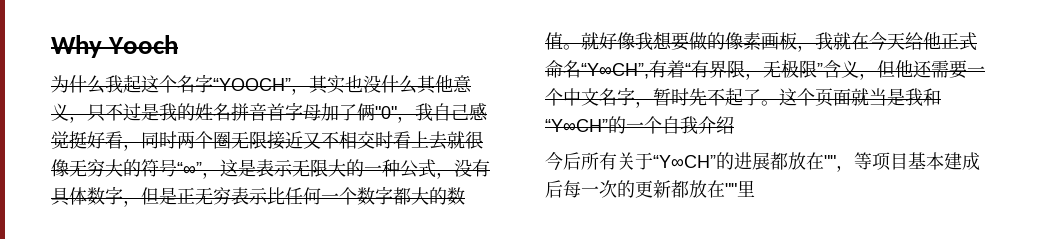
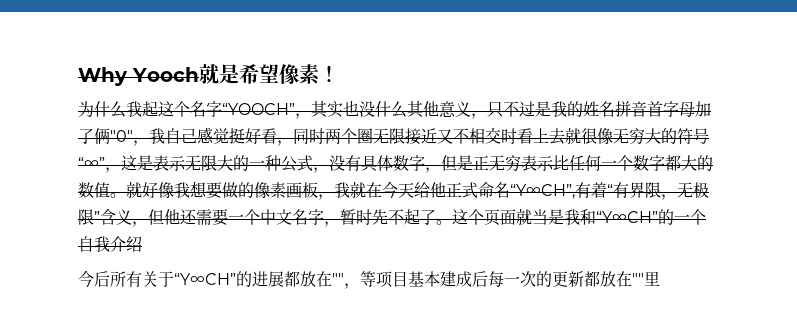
(179, 44) none -> [199,64,339,85] 就是希望像素！

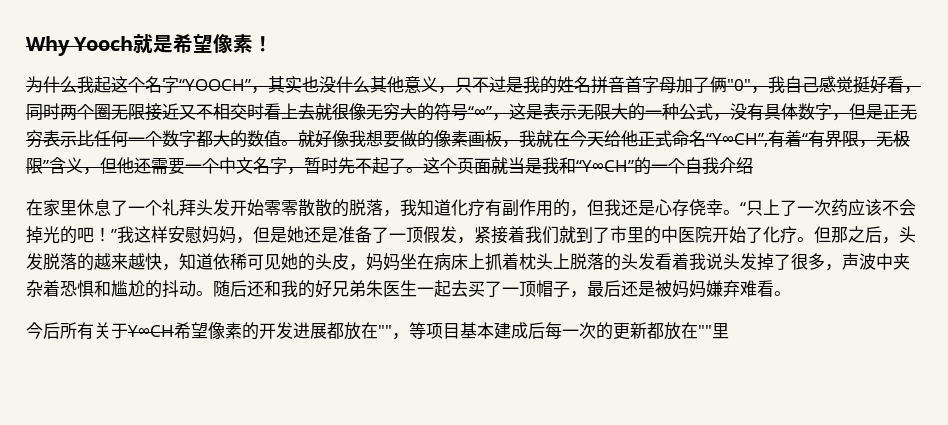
(142, 244) none -> [26,199,916,217] [26,226,916,244] [26,253,910,271] [26,280,791,298] // 在家里休息了一个礼拜头发开始零零散散的脱落，我知道化疗有副作用的，但我还是心存侥幸。“只上了一次药应该不会掉光的吧！”我这样安慰妈妈，但是她还是准备了一顶假发，紧接着我们就到了市里的中医院开始了化疗。但那之后，头发脱落的越来越快，知道依稀可见她的头皮，妈妈坐在病床上抓着枕头上脱落的头发看着我说头发掉了很多，声波中夹杂着恐惧和尴尬的抖动。随后还和我的好兄弟朱医生一起去买了一顶帽子，最后还是被妈妈嫌弃难看。
[174,271,252,287] “Y∞CH”的 -> [128,322,293,340] Y∞CH希望像素的开发

